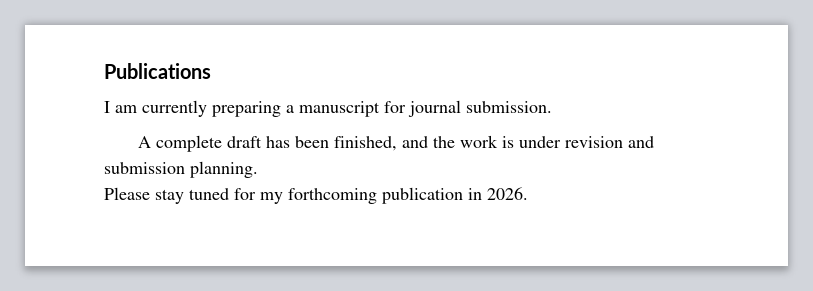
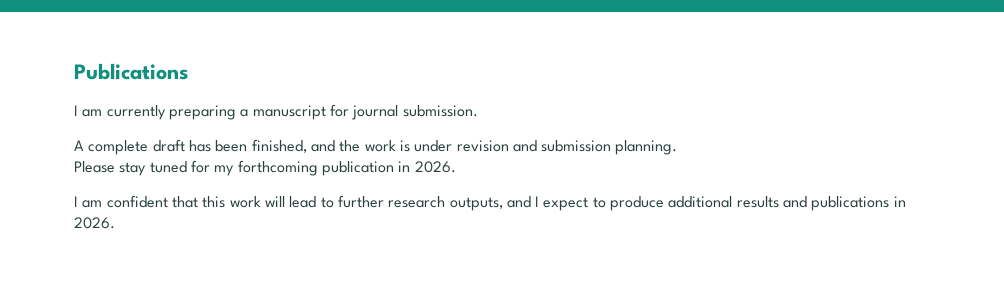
(528, 193) none -> [74,195,906,211] [74,217,115,229] // I am confident that this work will lead to further research outputs, and I expect to produce additional results and publications in 2026.

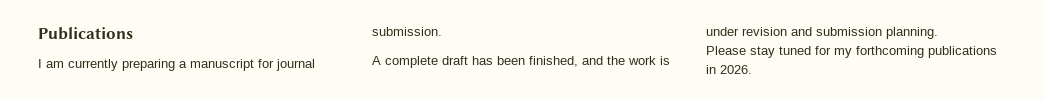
[321,161,456,176] [74,195,808,211] publication in 2026. // I am confident that this work will lead to further research outputs, and I expect to produce additional results and -> (924, 52) none

